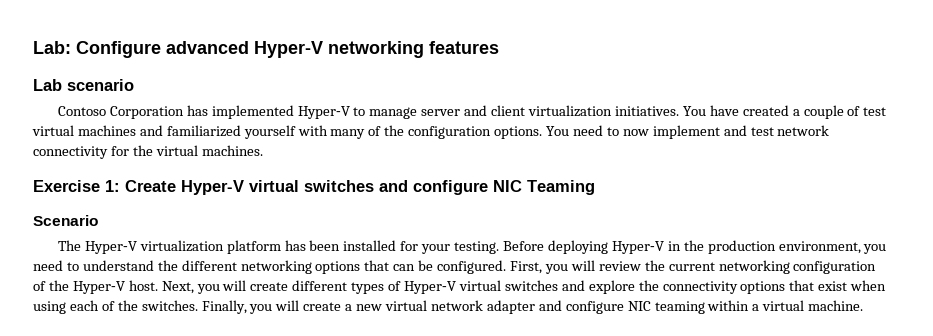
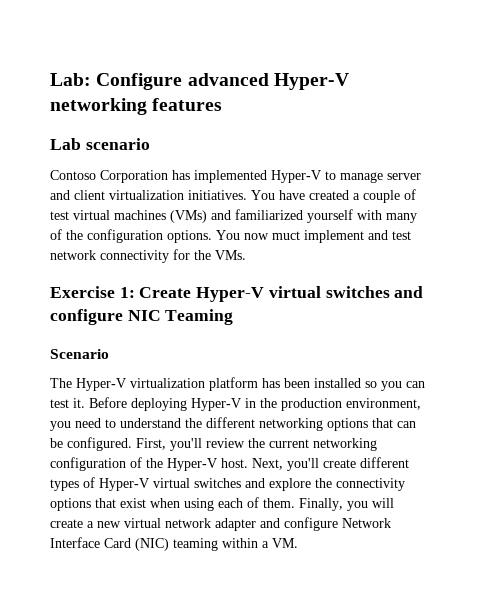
(136, 130) none -> [170,210,207,223] (VMs)
[572,125,649,136] need to now -> [244,231,300,240] now muct
[155,145,263,156] virtual machines. -> [215,250,246,260] VMs.
[400,241,500,254] for your testing. -> [365,381,425,391] [50,398,85,408] so you can test it.
[544,260,595,274] you will -> [170,438,202,451] you'll
[196,280,247,294] you will -> [287,458,319,471] you'll
[117,300,198,311] the switches. -> [263,498,295,508] them.
[627,301,651,311] NIC -> [342,518,391,528] [50,537,169,551] Network Interface Card (NIC)
[762,300,864,311] virtual machine. -> [272,538,298,548] VM.

